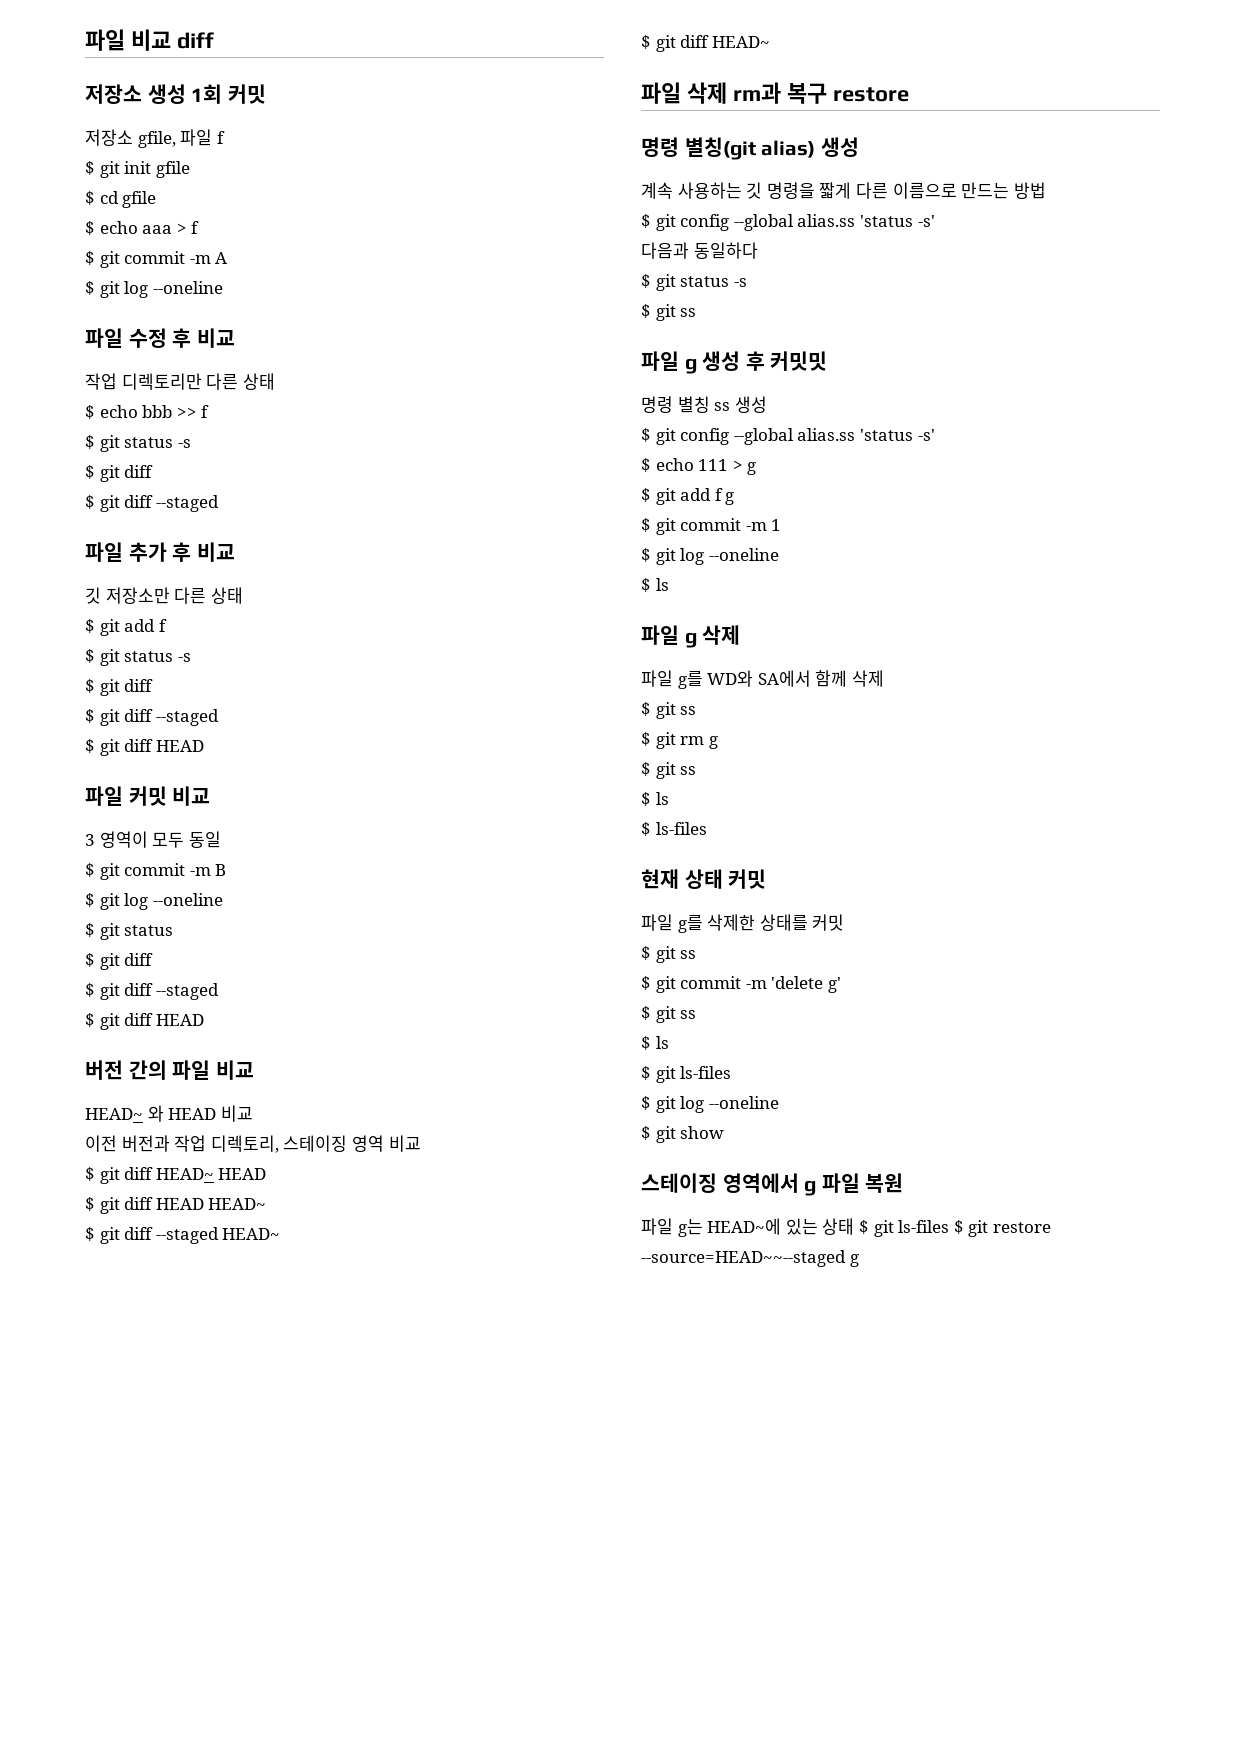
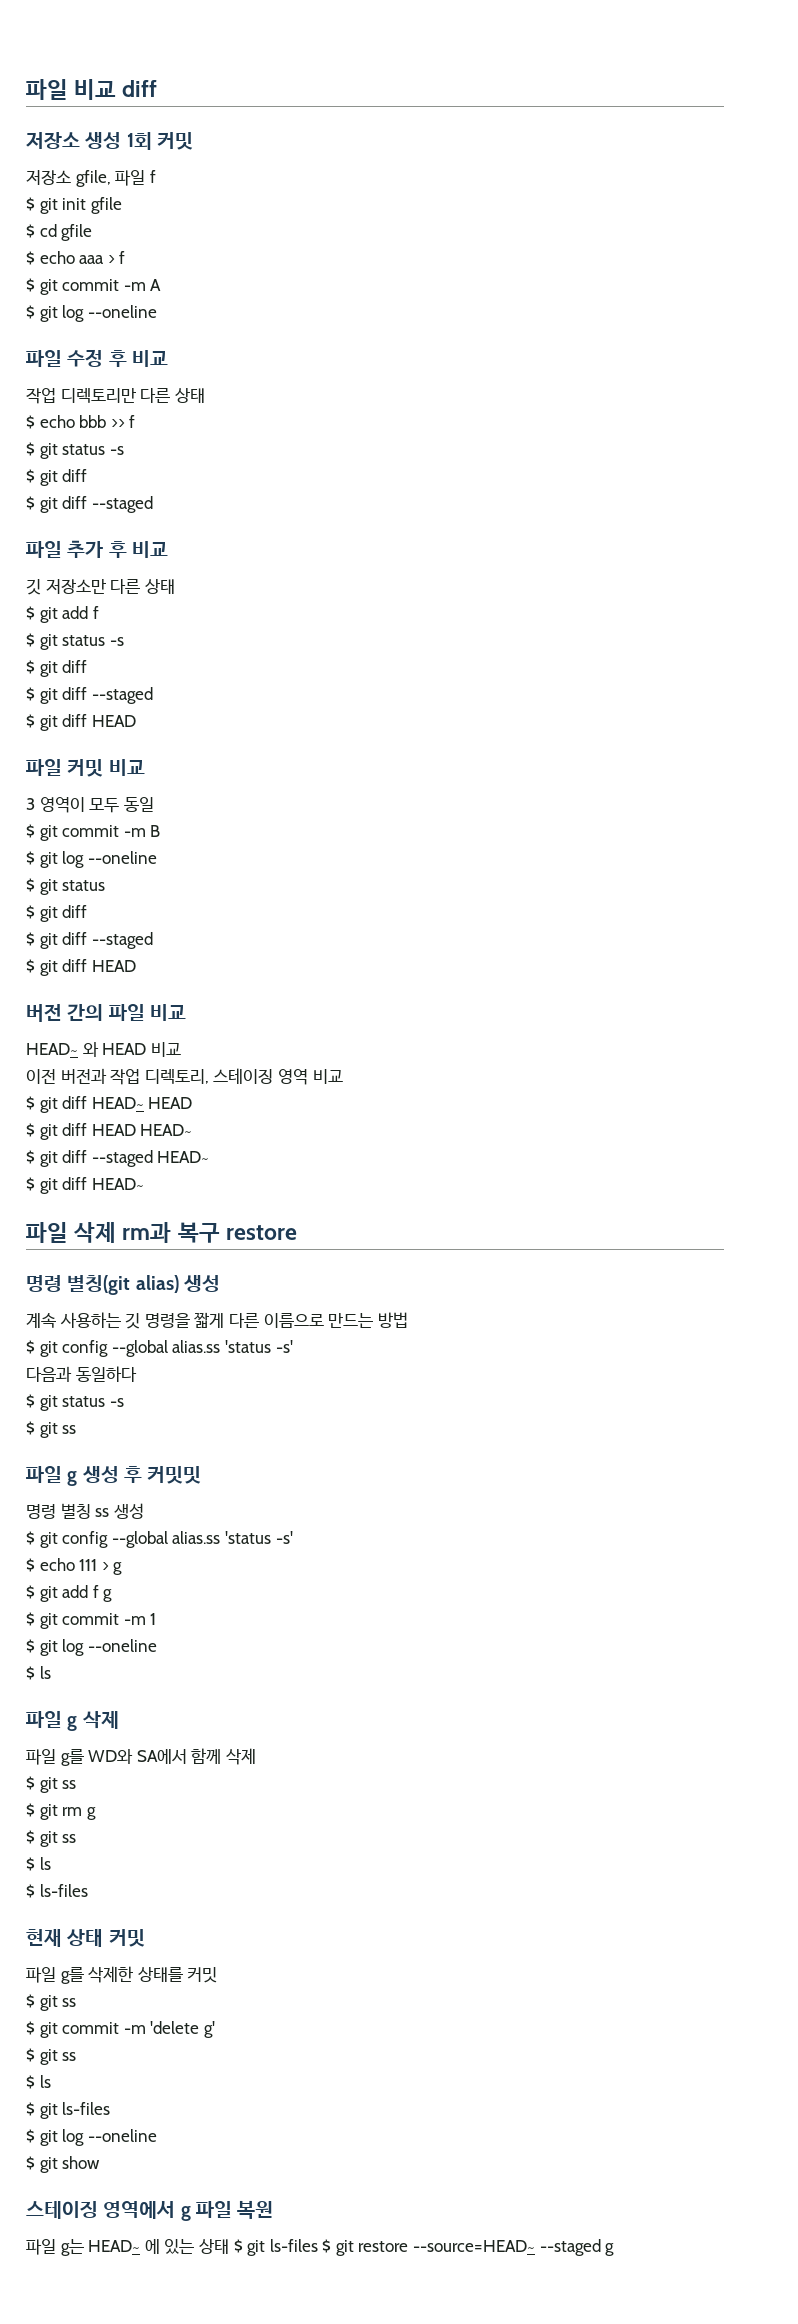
[707,1218,782,1235] HEAD~에 -> [88,2239,160,2254] HEAD~ 에
[641,1250,846,1267] --source=HEAD~~--staged -> [413,2239,601,2256] --source=HEAD~ --staged

